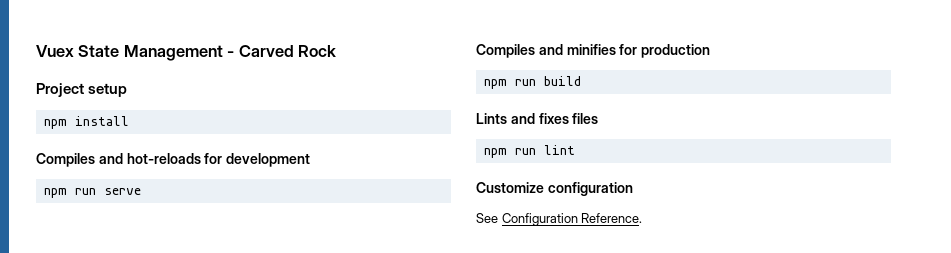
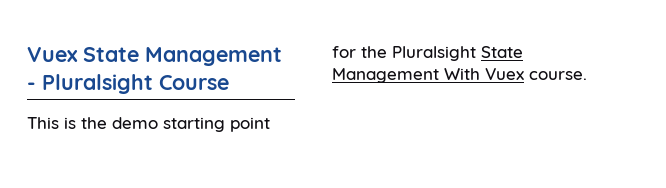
[238,45,337,57] [36,83,128,97] [43,116,129,129] [36,153,311,167] [43,188,141,198] [476,44,711,58] [483,76,581,89] [476,113,599,124] [483,145,575,158] [476,182,633,196] [476,213,643,226] Carved Rock // Project setup // npm install // Compiles and hot-reloads for development // npm run serve // Compiles and minifies for production // npm run build // Lints and fixes files // npm run lint // Customize configuration // See Configuration Reference. -> [42,74,229,94] [27,117,270,132] [332,46,523,61] [332,68,587,83] Pluralsight Course // This is the demo starting point for the Pluralsight State Management With Vuex course.

